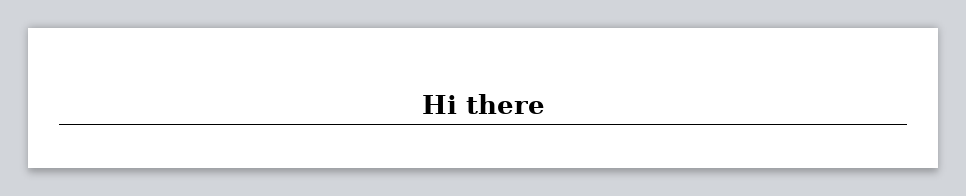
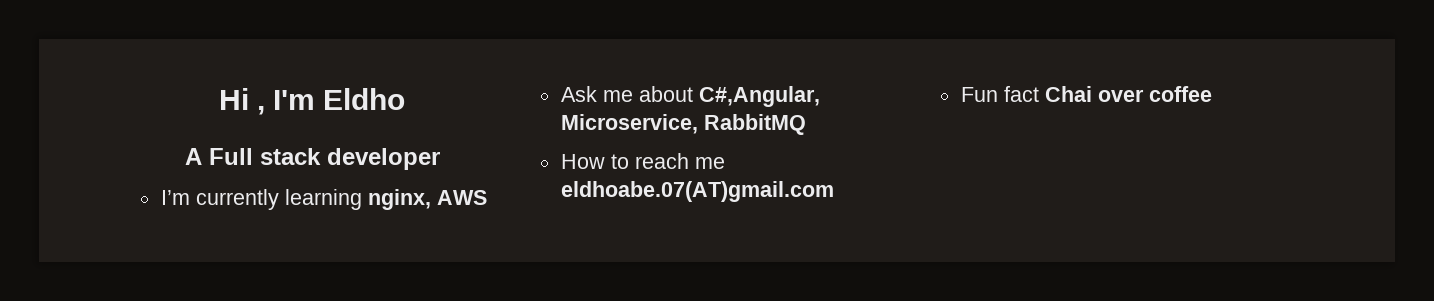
[465,94,545,114] there -> [256,88,406,115] [184,148,440,170] [160,189,487,210] [560,86,820,107] [560,114,806,135] [560,153,725,169] [560,181,834,202] [960,86,1212,102] , I'm Eldho // A Full stack developer // I’m currently learning nginx, AWS // Ask me about C#,Angular, Microservice, RabbitMQ // How to reach me eldhoabe.07(AT)gmail.com // Fun fact Chai over coffee

